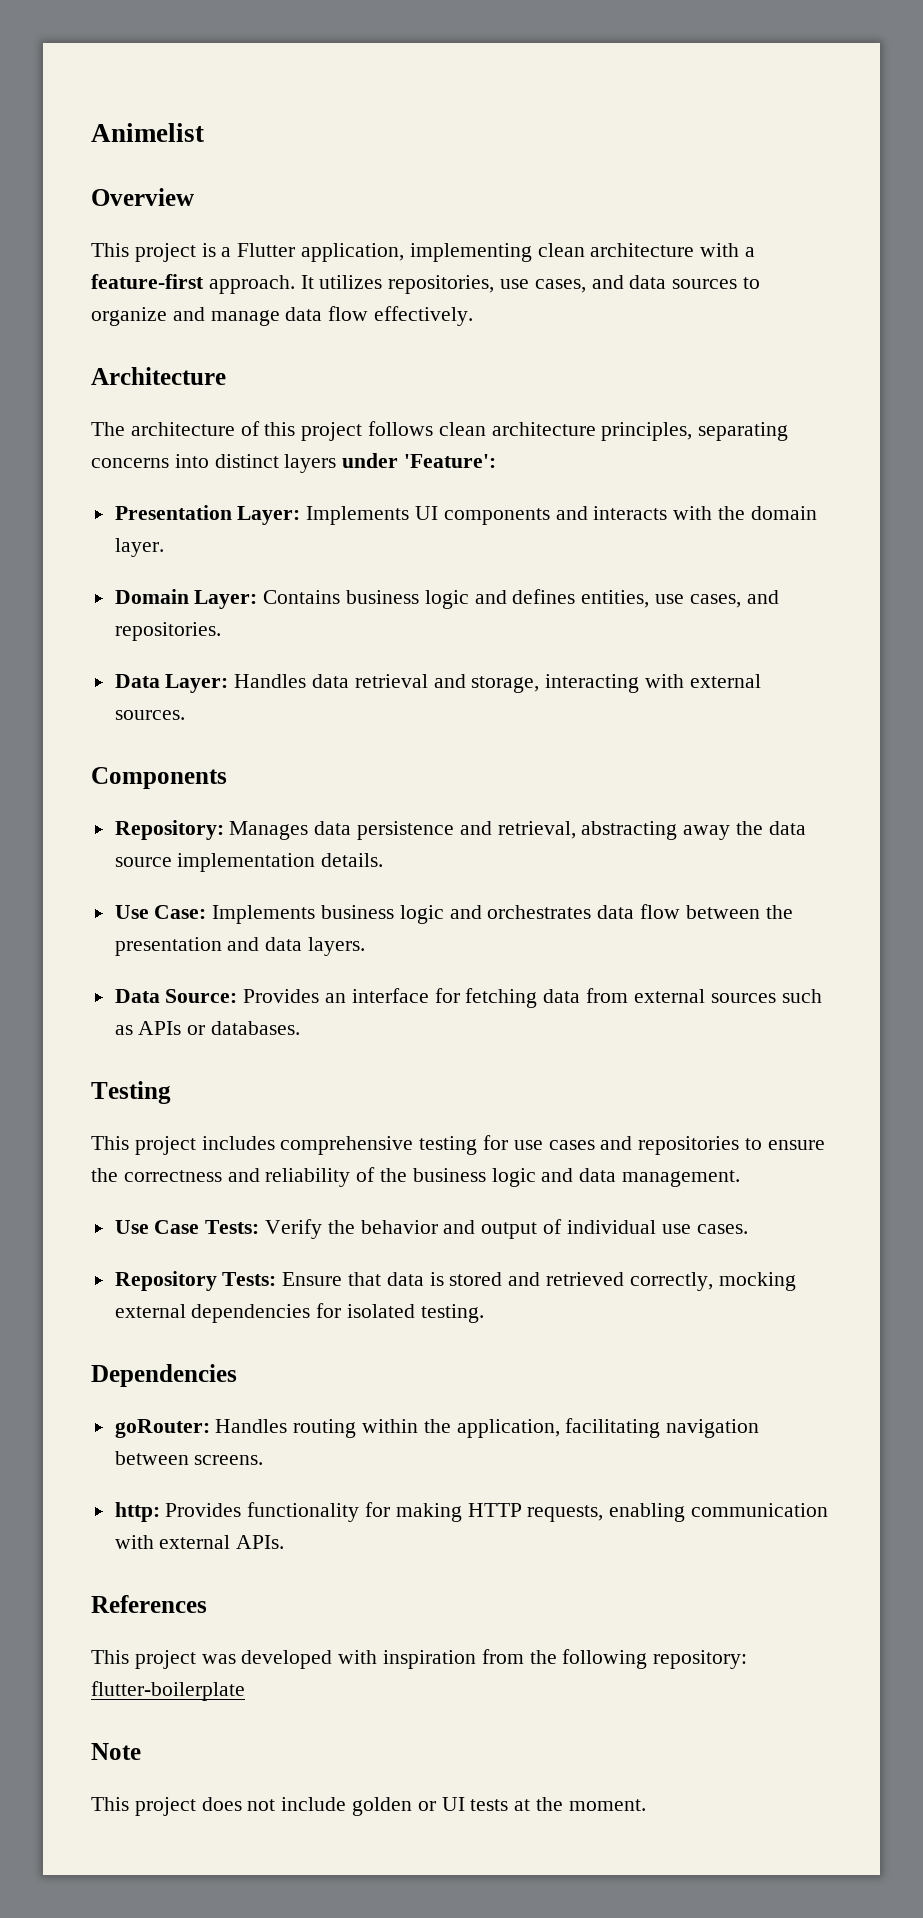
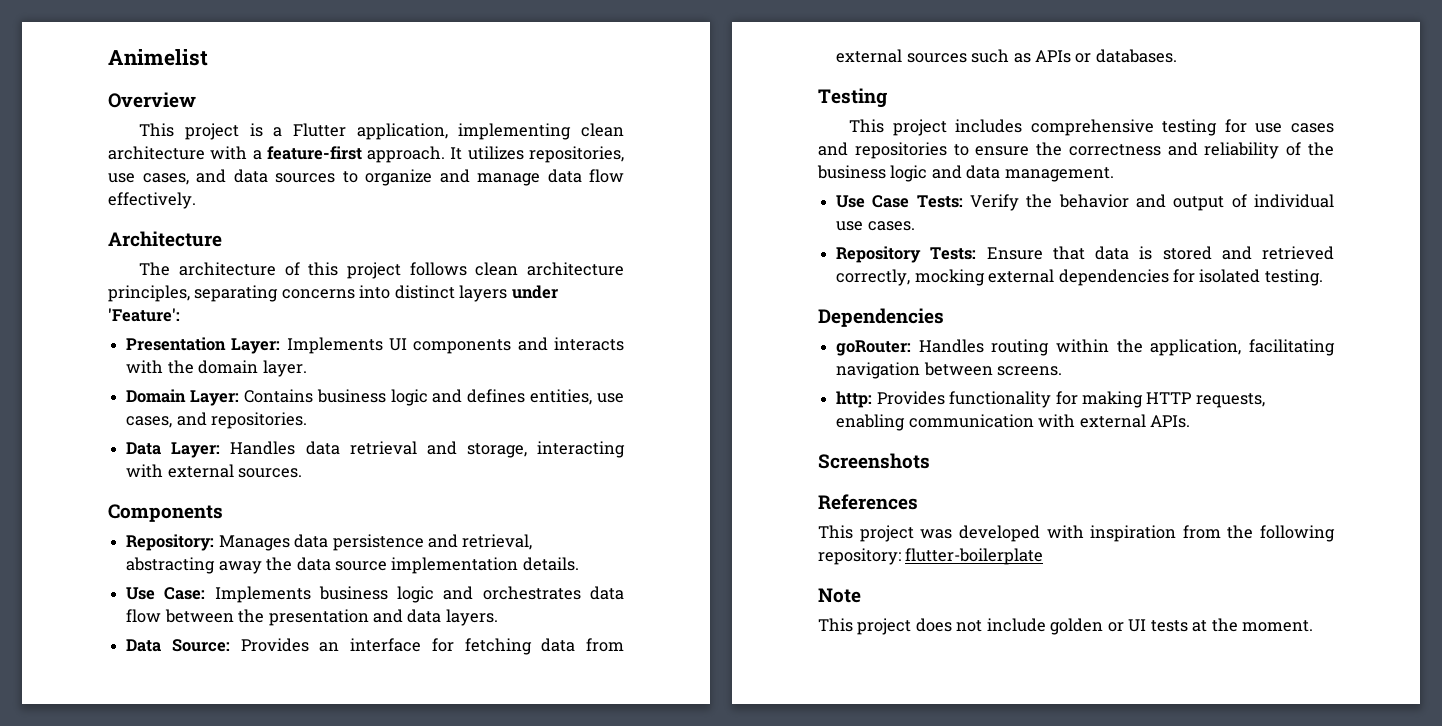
(285, 1542) none -> [818,453,930,469] // Screenshots

